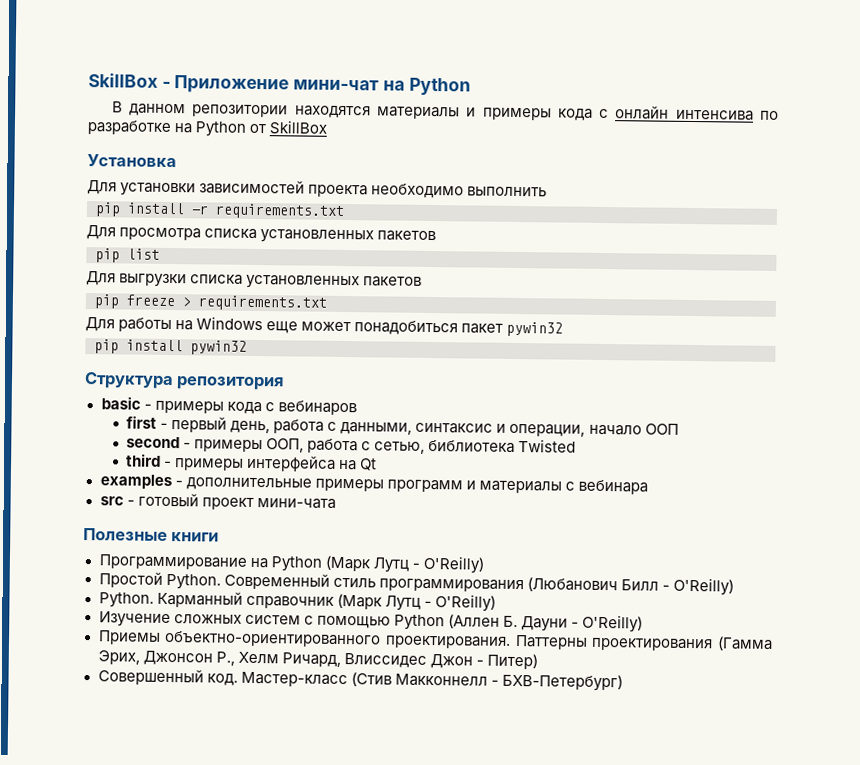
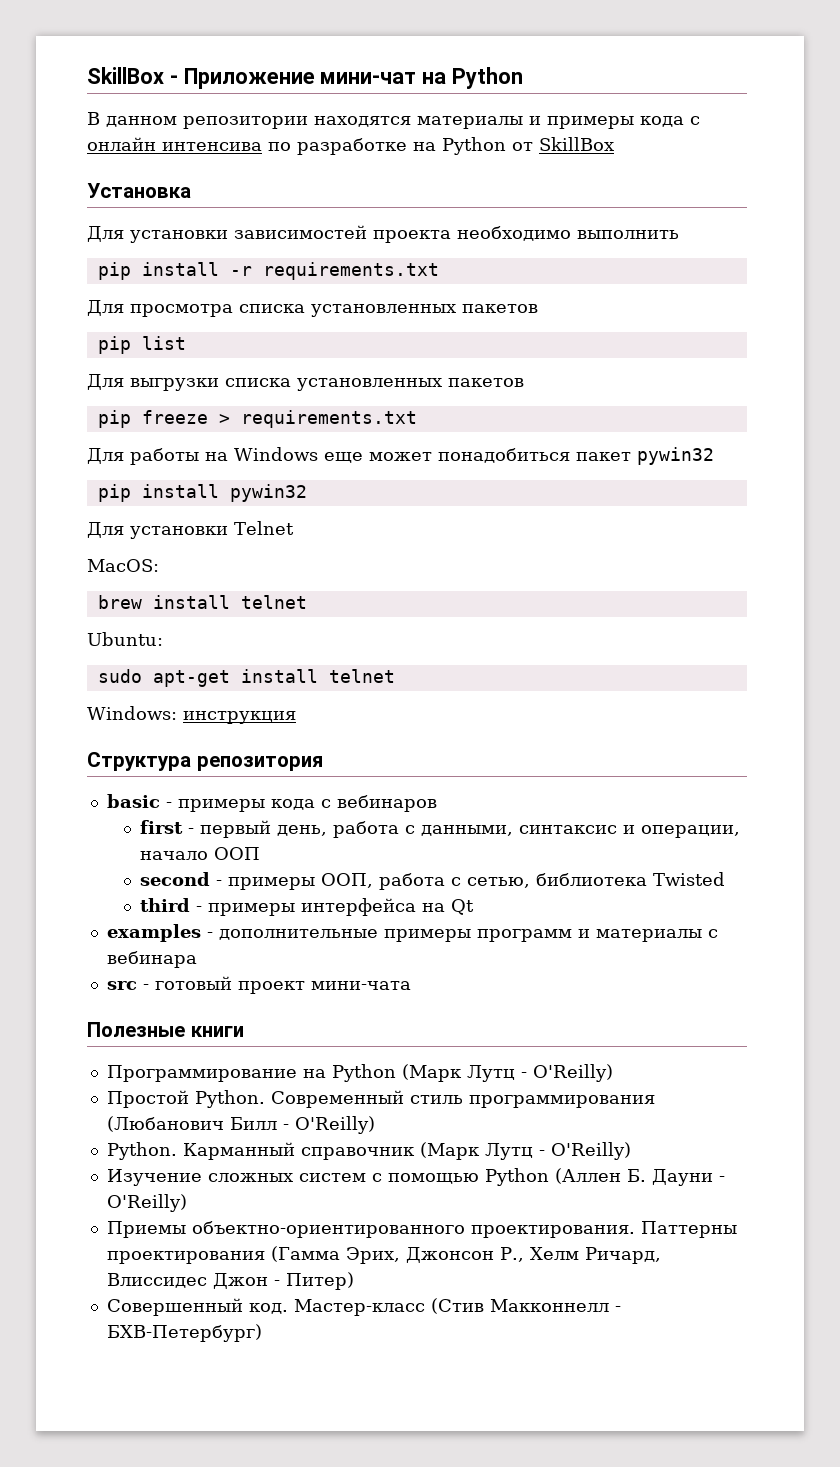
(247, 347) none -> [87,521,294,539] [87,559,159,572] [97,595,307,609] [87,632,163,646] [97,669,395,687] [87,706,296,724] // Для установки Telnet // MacOS: // brew install telnet // Ubuntu: // sudo apt-get install telnet // Windows: инструкция

